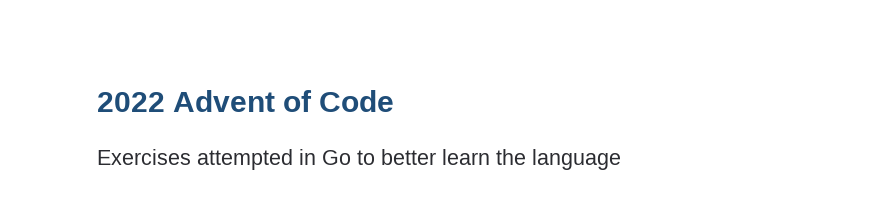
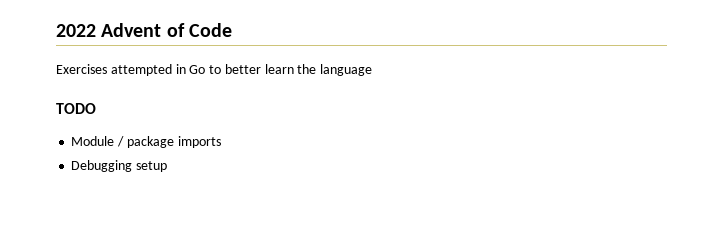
(621, 159) none -> [56,103,96,114] [71,136,221,148] [71,160,168,172] // TODO // Module / package imports // Debugging setup

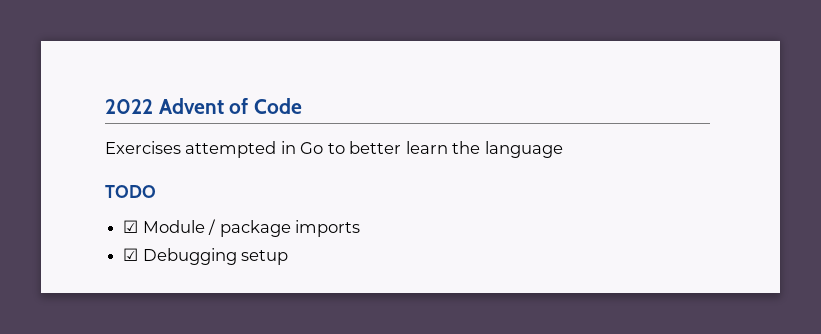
(96, 108) none -> [123,220,139,233] ☑
(221, 142) none -> [123,248,139,261] ☑

